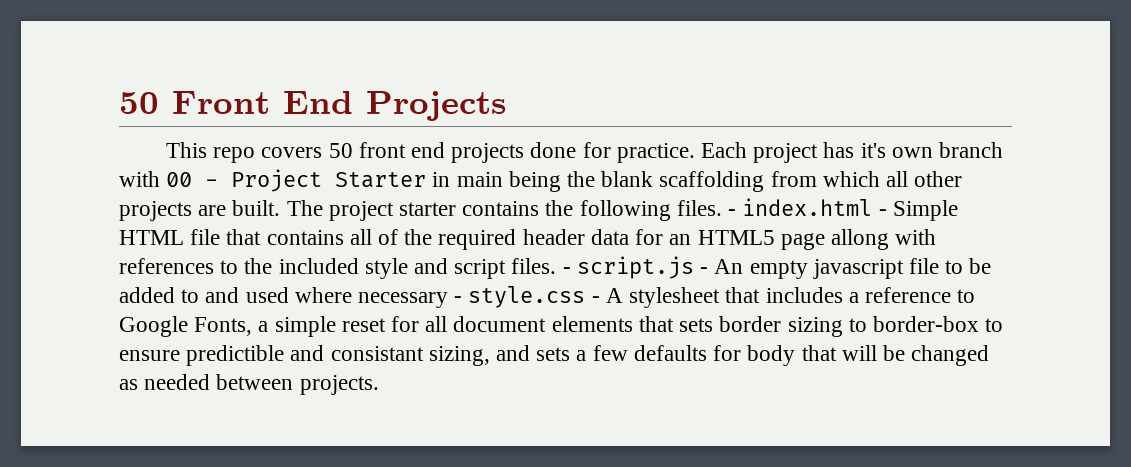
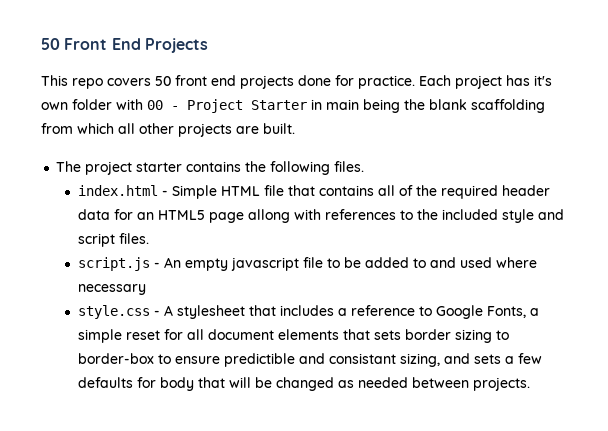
[939,142,1004,158] branch -> [72,99,112,110] folder
(281, 208) none -> (295, 128) //
[728,209,737,216] - -> (365, 166) //
[562,267,571,274] - -> (149, 238) //
[454,296,463,303] - -> (146, 289) //

